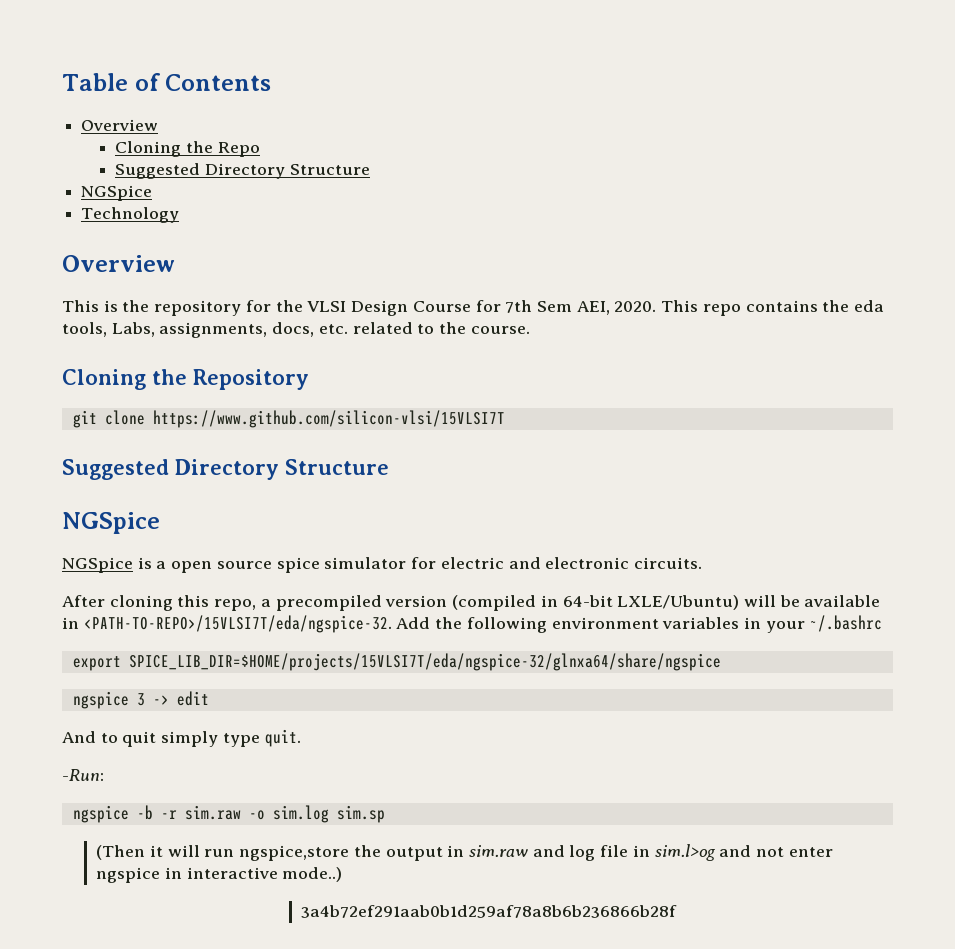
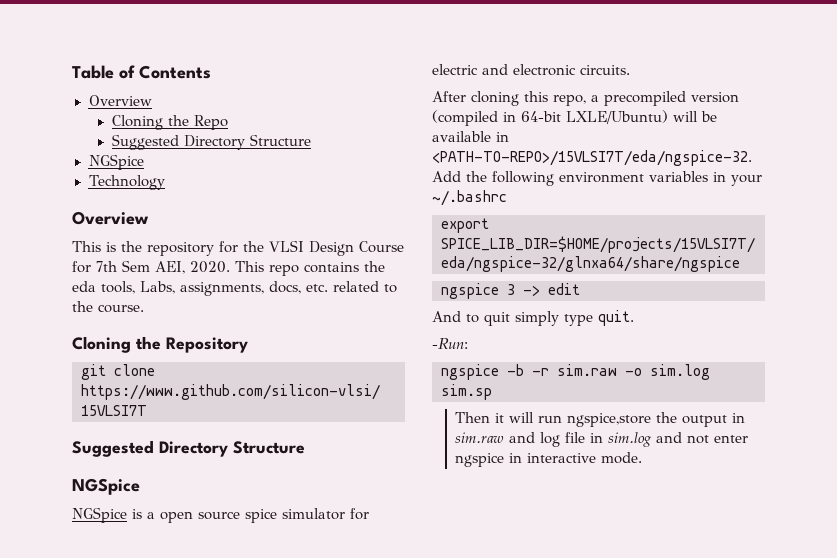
[96,845,146,860] (Then -> [455,412,491,423] Then
[654,844,716,861] sim.l>og -> [608,432,653,447] sim.log
[282,867,343,882] [301,905,678,918] mode..) // 3a4b72ef291aab0b1d259af78a8b6b236866b28f -> [601,452,643,464] mode.

